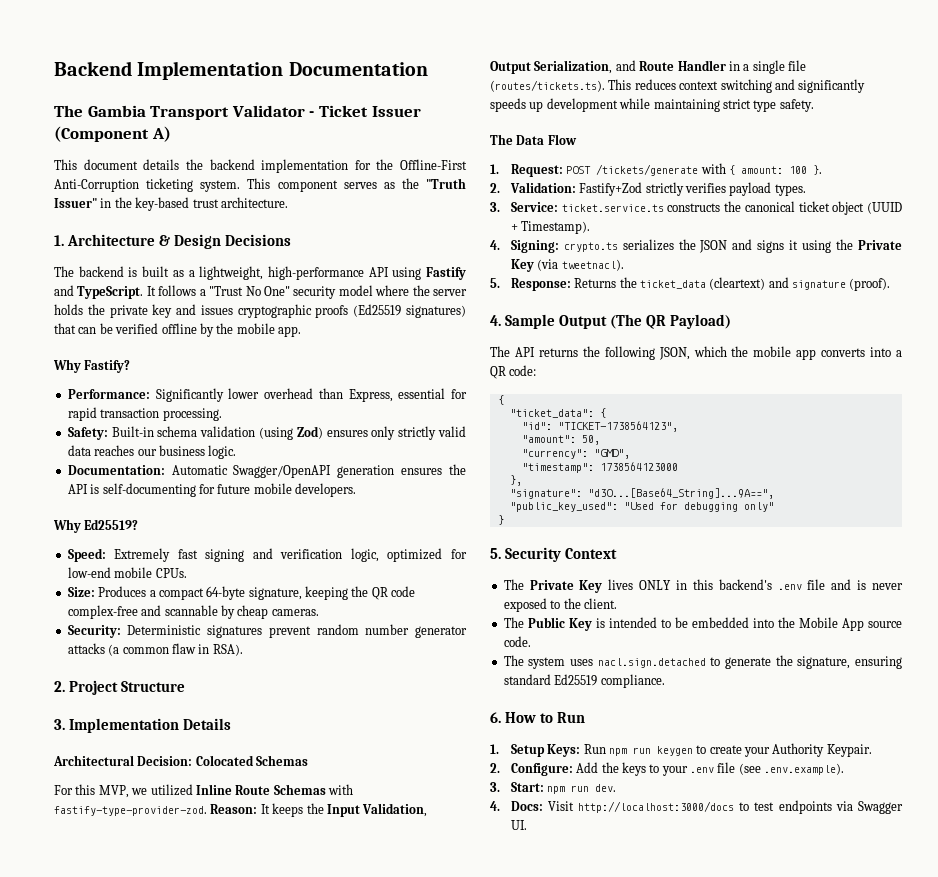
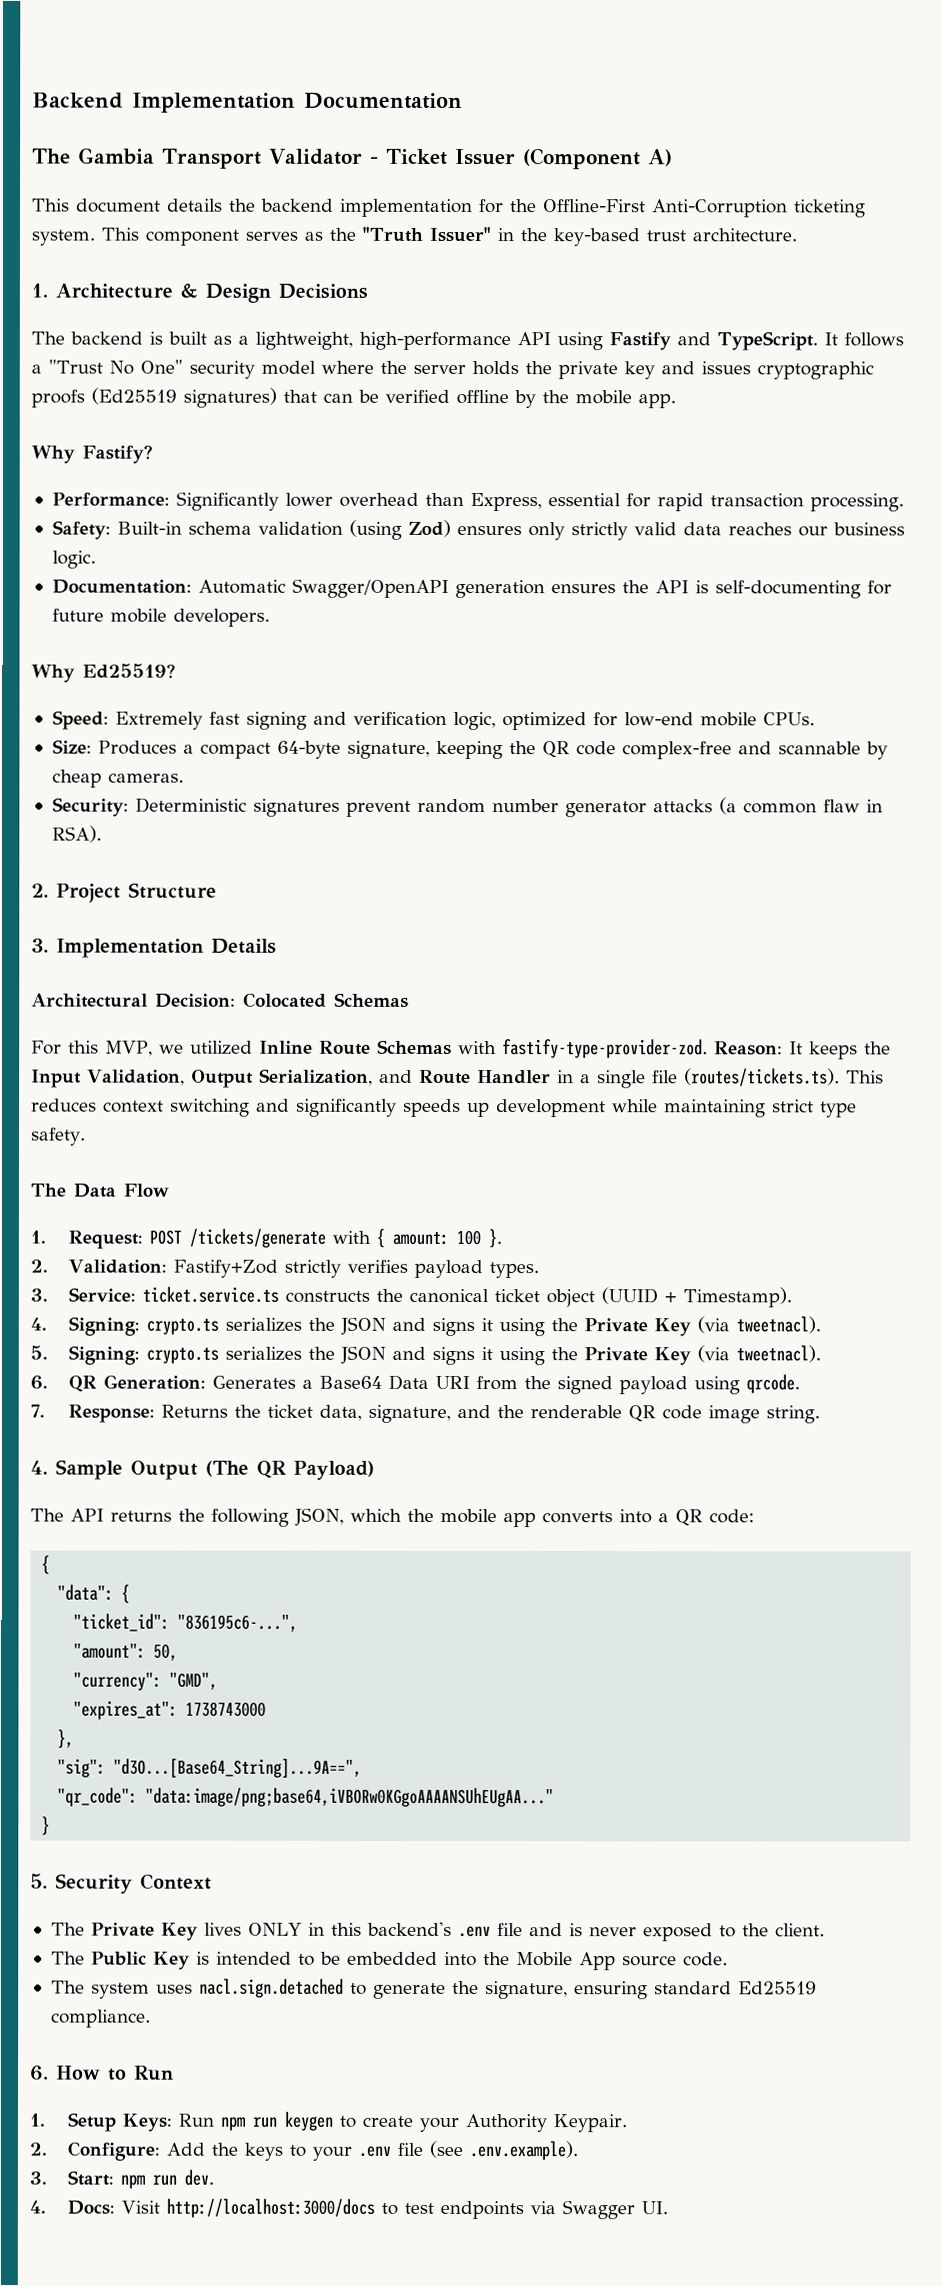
[510,277,891,291] Response: Returns the ticket_data (cleartext) and signature (proof). -> [67,1345,821,1366] [30,1374,800,1395] [30,1404,820,1424] Signing: crypto.ts serializes the JSON and signs it using the Private Key (via tweetnacl). // 6. QR Generation: Generates a Base64 Data URI from the signed payload using qrcode. // 7. Response: Returns the ticket data, signature, and the renderable QR code image string.
[509,408,606,418] [521,421,678,432] "ticket_data": { // "id": "TICKET-1738564123", -> [57,1584,131,1604] [73,1613,299,1632] "data": { // "ticket_id": "836195c6-...",
[521,462,678,473] "timestamp": 1738564123000 -> [73,1700,267,1720] "expires_at": 1738743000
[509,489,582,499] "signature": -> [57,1758,107,1778] "sig":
[509,502,774,512] "public_key_used": "Used for debugging only" -> [57,1787,555,1808] "qr_code": "data:image/png;base64,iVBORw0KGgoAAAANSUhEUgAA..."

